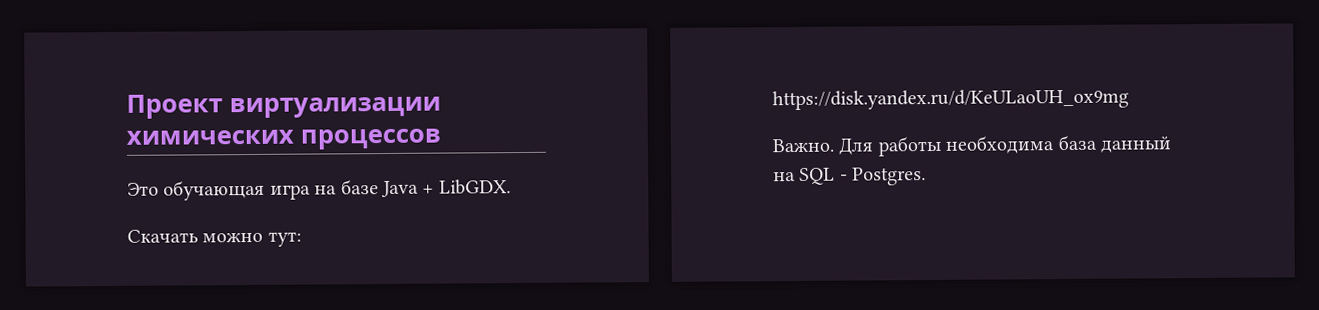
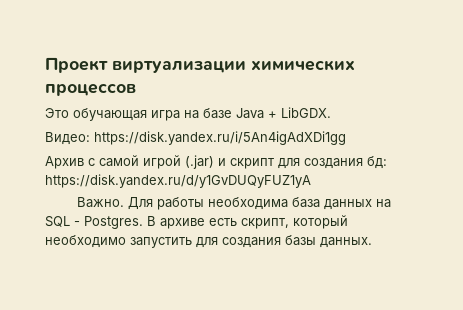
[127,229,302,247] [772,88,1129,111] Скачать можно тут: https://disk.yandex.ru/d/KeULaoUH_ox9mg -> [45,131,346,145] [45,155,387,169] [45,174,311,188] Видео: https://disk.yandex.ru/i/5An4igAdXDi1gg // Архив с самой игрой (.jar) и скрипт для создания бд: https://disk.yandex.ru/d/y1GvDUQyFUZ1yA
[1100,136,1171,153] данный -> [324,199,373,210] данных
(927, 176) none -> [147,215,348,229] [45,235,372,248] В архиве есть скрипт, который необходимо запустить для создания базы данных.

